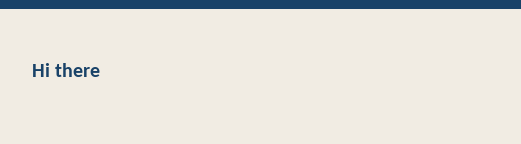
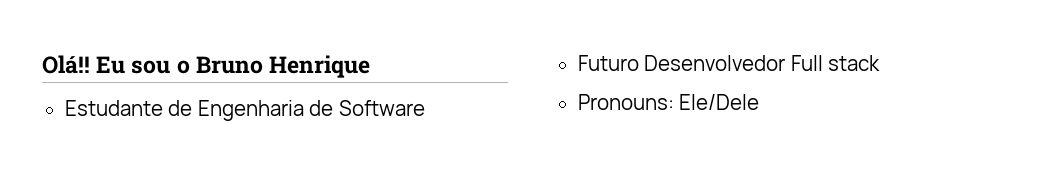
[32,63,101,77] Hi there -> [42,55,371,78] [64,100,425,121] [577,55,881,71] [577,94,760,110] Olá!! Eu sou o Bruno Henrique // Estudante de Engenharia de Software // Futuro Desenvolvedor Full stack // Pronouns: Ele/Dele

